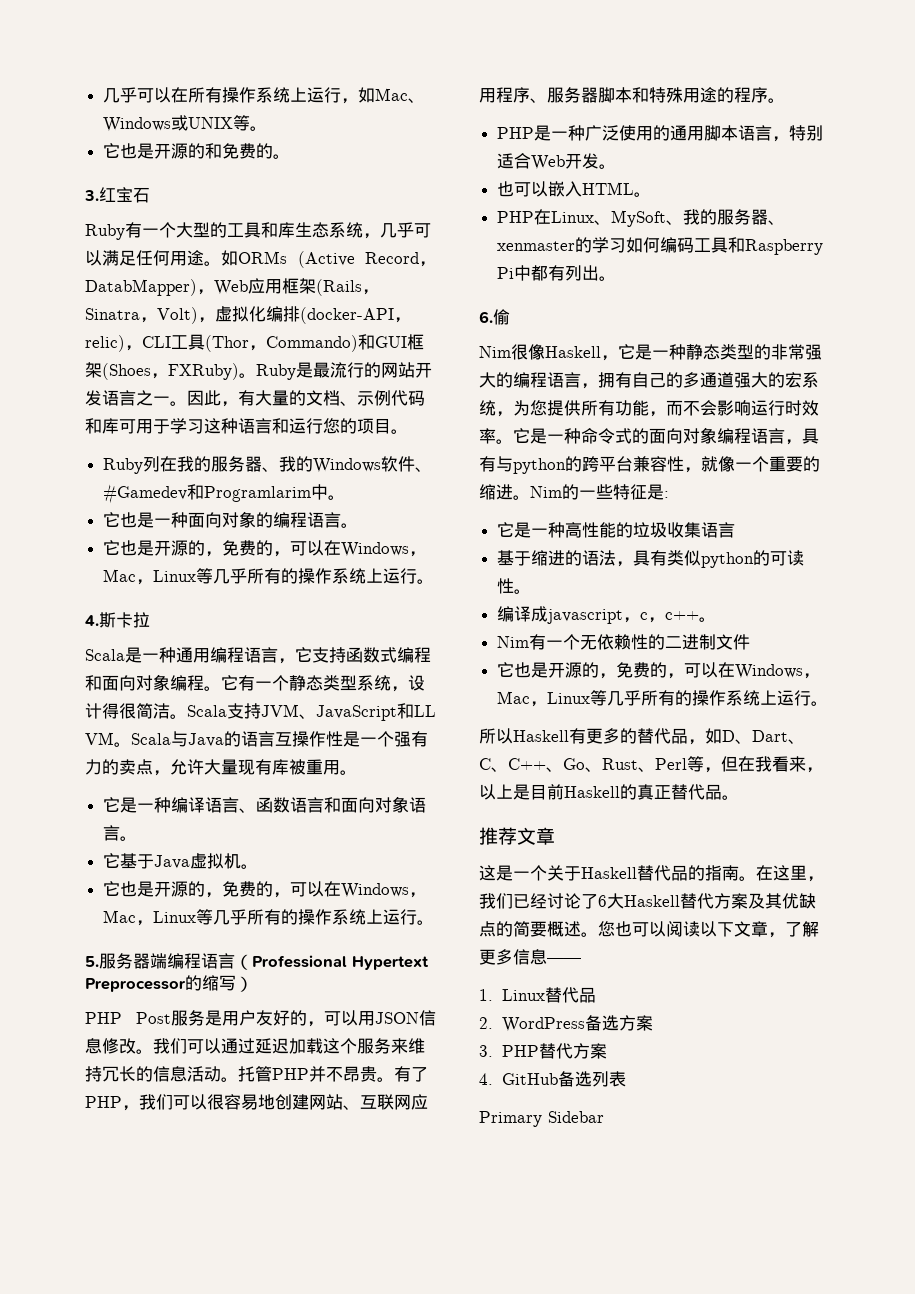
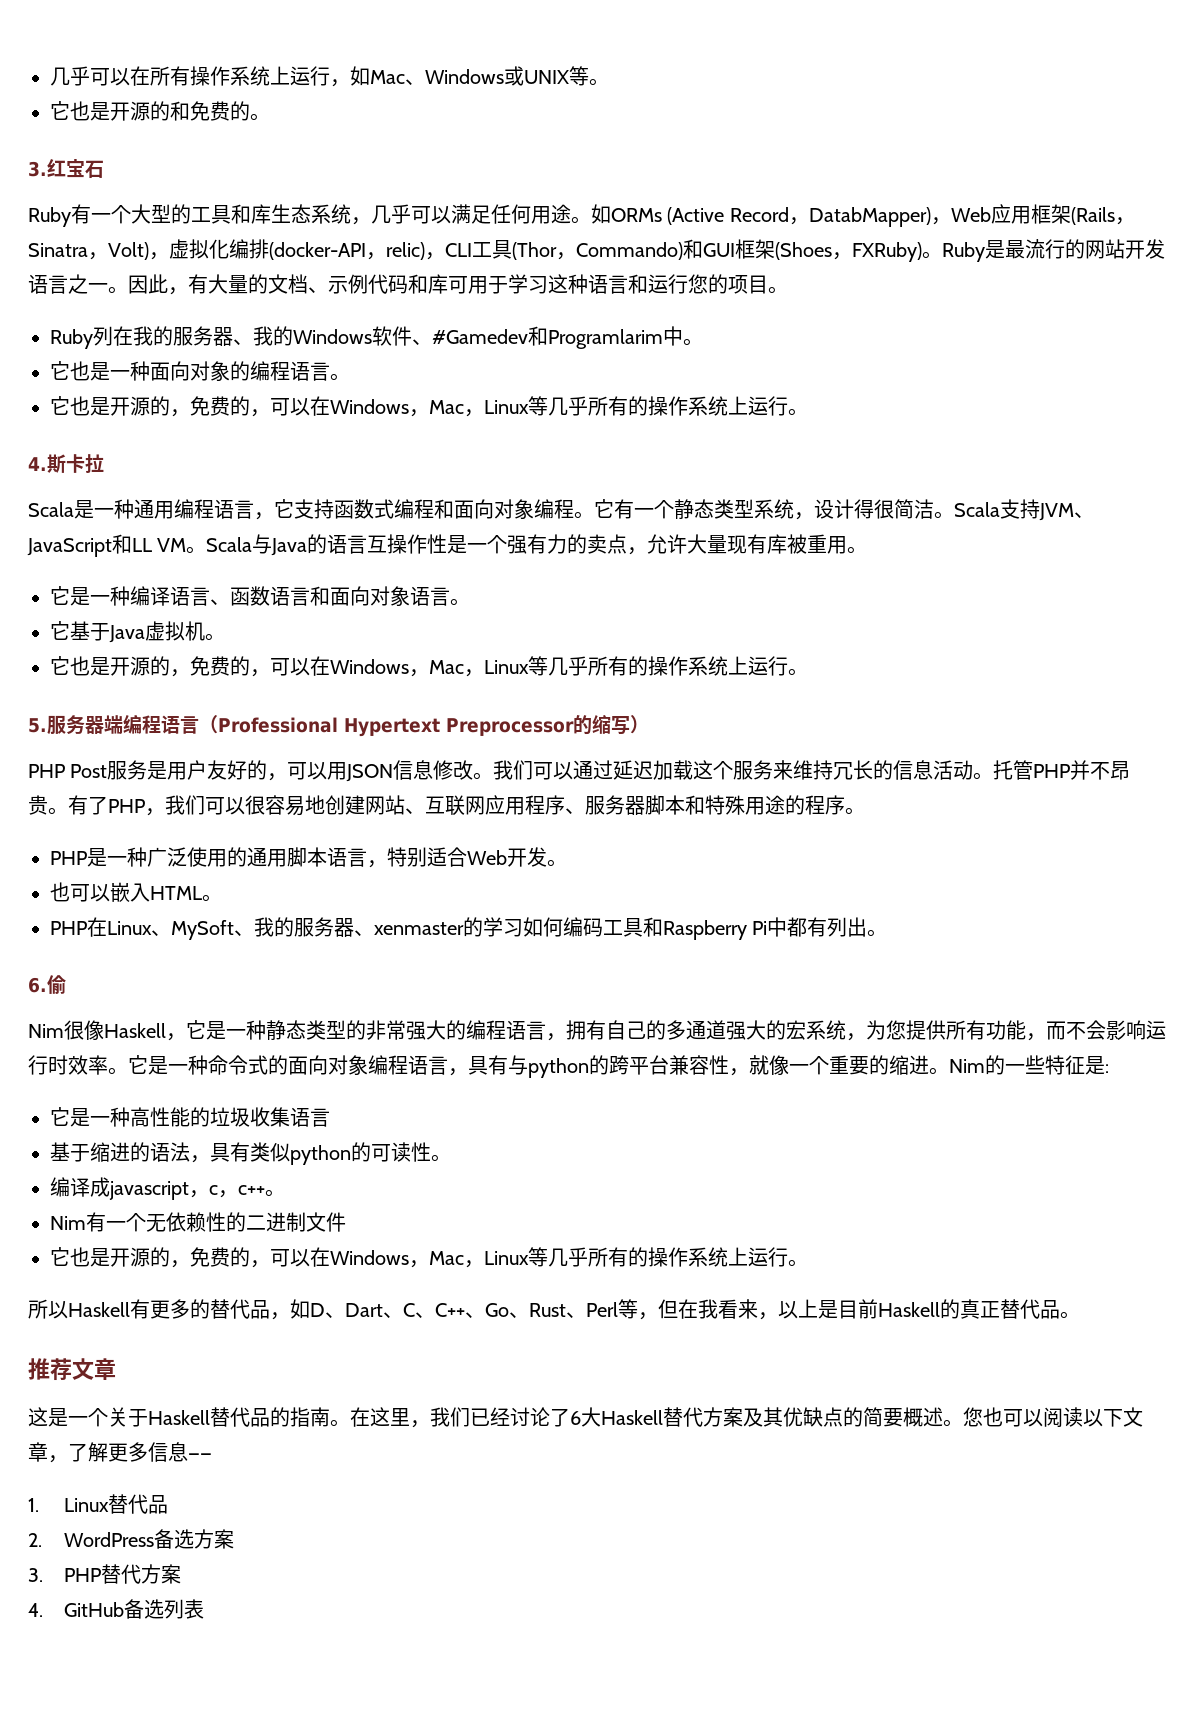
[479,1111,604,1127] // Primary Sidebar -> (204, 1609) none

